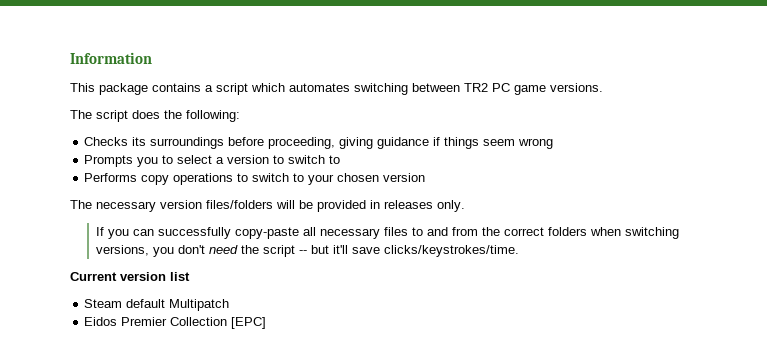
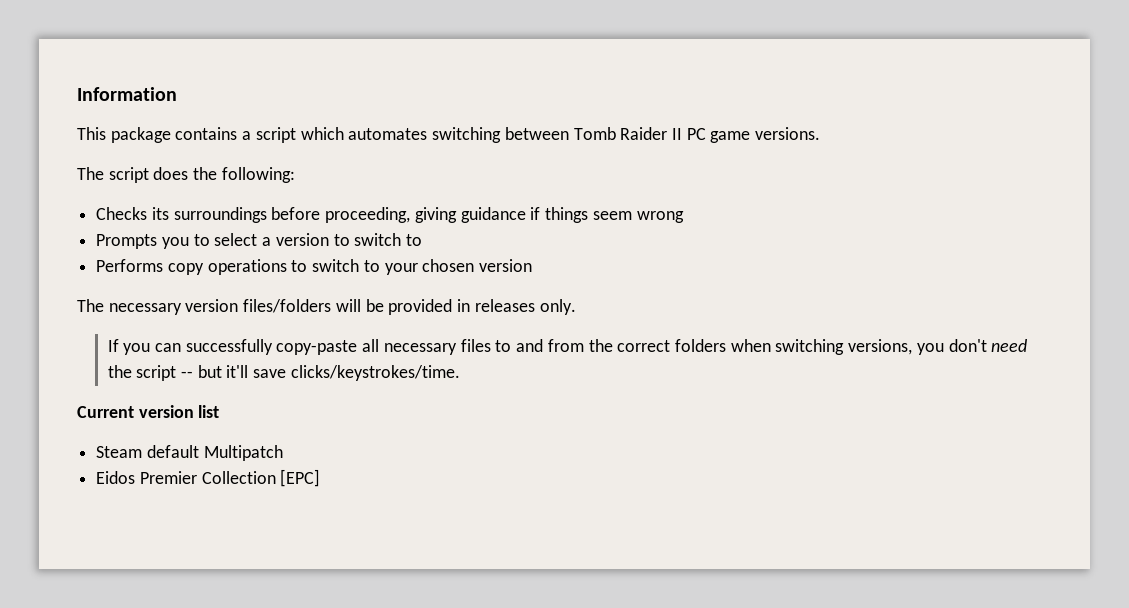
[464,83,488,92] TR2 -> [573,127,682,140] Tomb Raider II

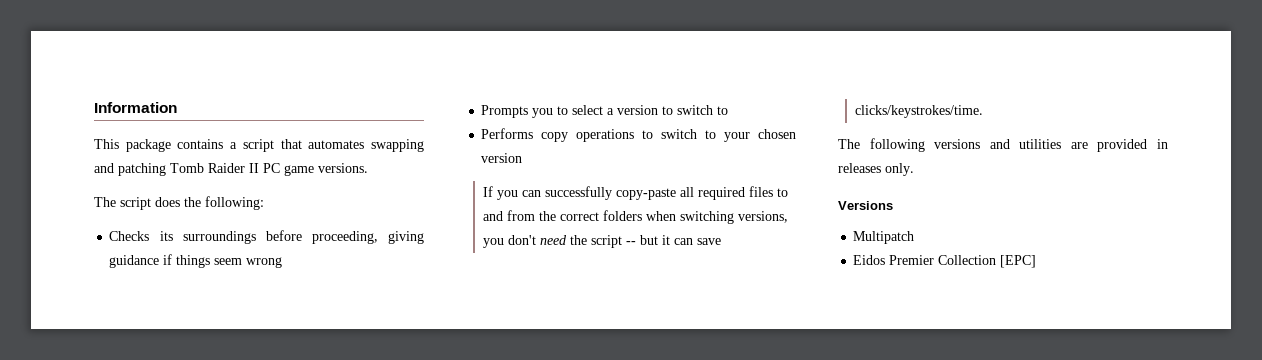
[300,127,569,143] which automates switching between -> [280,139,425,152] [94,163,166,176] that automates swapping and patching
[77,299,576,315] // The necessary version files/folders will be provided in releases only. -> (523, 158) none
[383,343,457,355] necessary -> [697,187,745,200] required
[226,365,249,378] it'll -> [661,235,693,245] it can
[77,405,220,418] [96,445,199,458] Current version list // Steam default -> [838,138,1168,152] [838,163,914,176] [838,201,893,210] The following versions and utilities are provided in releases only. // Versions //

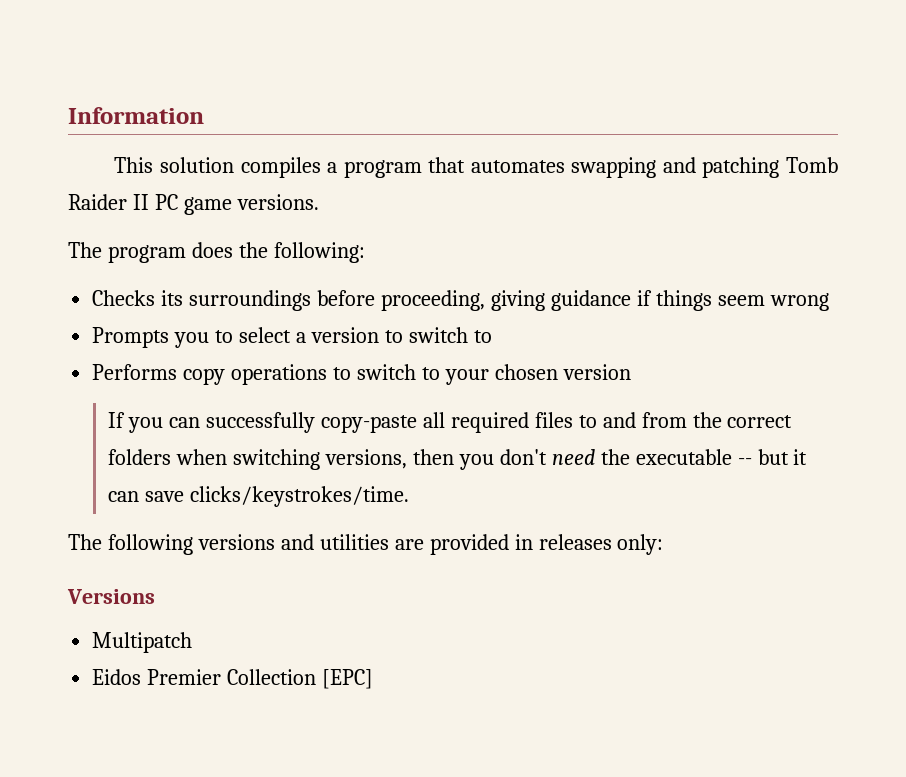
[125,139,274,152] package contains a script -> [159,157,422,178] solution compiles a program
[120,197,151,210] script -> [107,245,186,263] program
(788, 217) none -> [412,449,454,465] then
[590,235,622,248] script -> [635,449,732,465] executable
[885,163,914,176] only. -> [617,534,664,555] only:

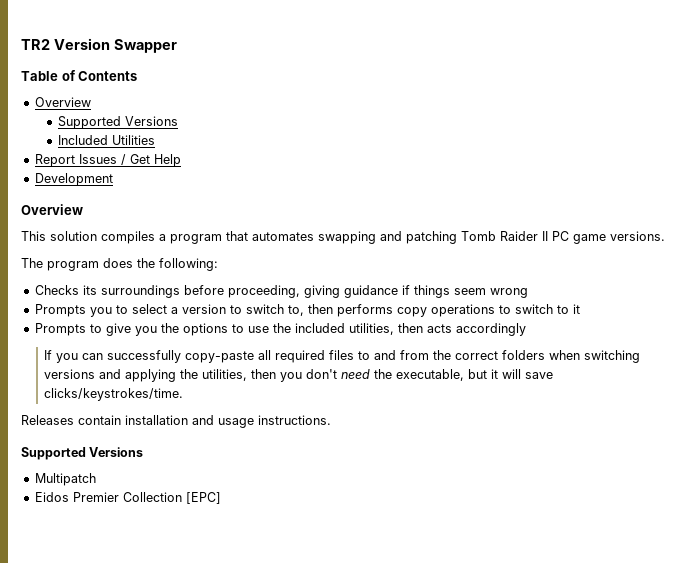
[68,107,204,124] Information -> [21,38,177,53] [21,70,138,81] [34,97,91,107] [58,116,179,129] [58,135,156,145] [34,154,181,167] [34,173,113,186] [21,204,83,215] TR2 Version Swapper // Table of Contents // Overview // Supported Versions // Included Utilities // Report Issues / Get Help // Development // Overview
[473,330,492,343] [92,364,178,380] to // Performs -> [287,304,393,317] to, then performs
[444,364,631,385] your chosen version -> [572,304,580,314] [34,323,526,336] it // Prompts to give you the options to use the included utilities, then acts accordingly
[325,449,408,469] versions, -> [44,369,248,382] versions and applying the utilities,
[635,449,752,465] executable -- -> [396,369,465,381] executable,
[108,491,140,502] can -> [502,369,522,379] will
[68,534,664,555] The following versions and utilities are provided in releases only: // -> [21,415,331,428] [21,447,86,460] Releases contain installation and usage instructions. // Supported

